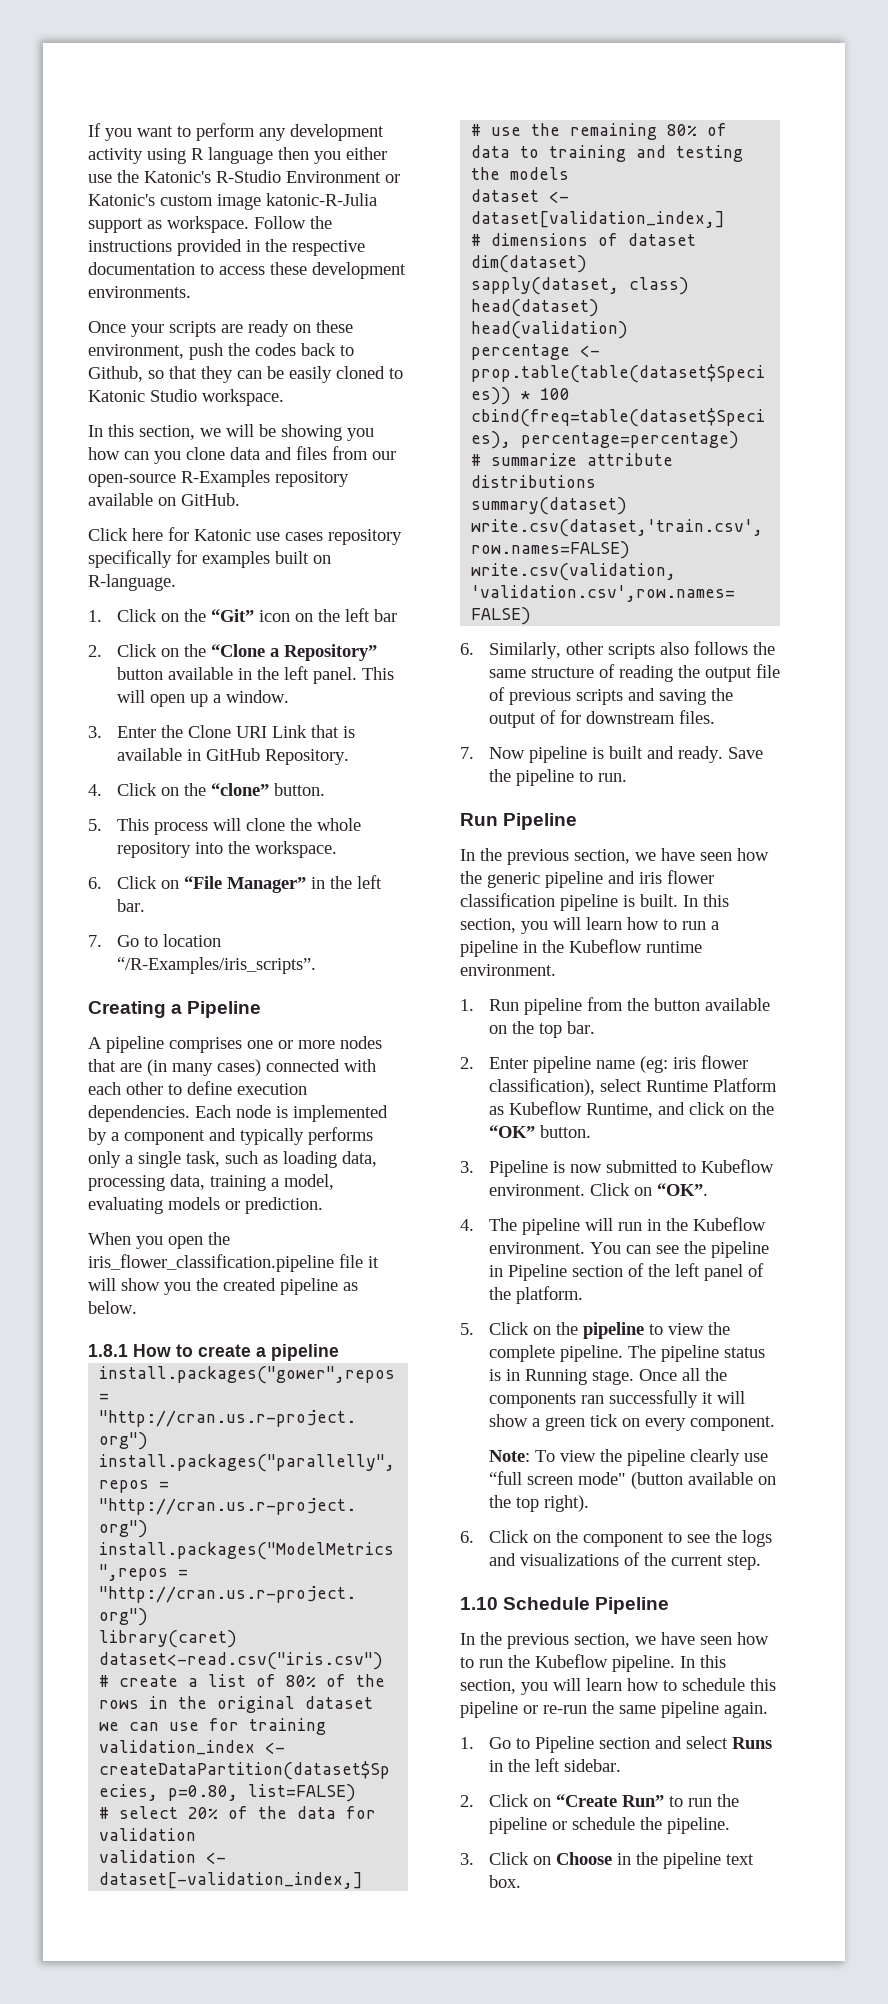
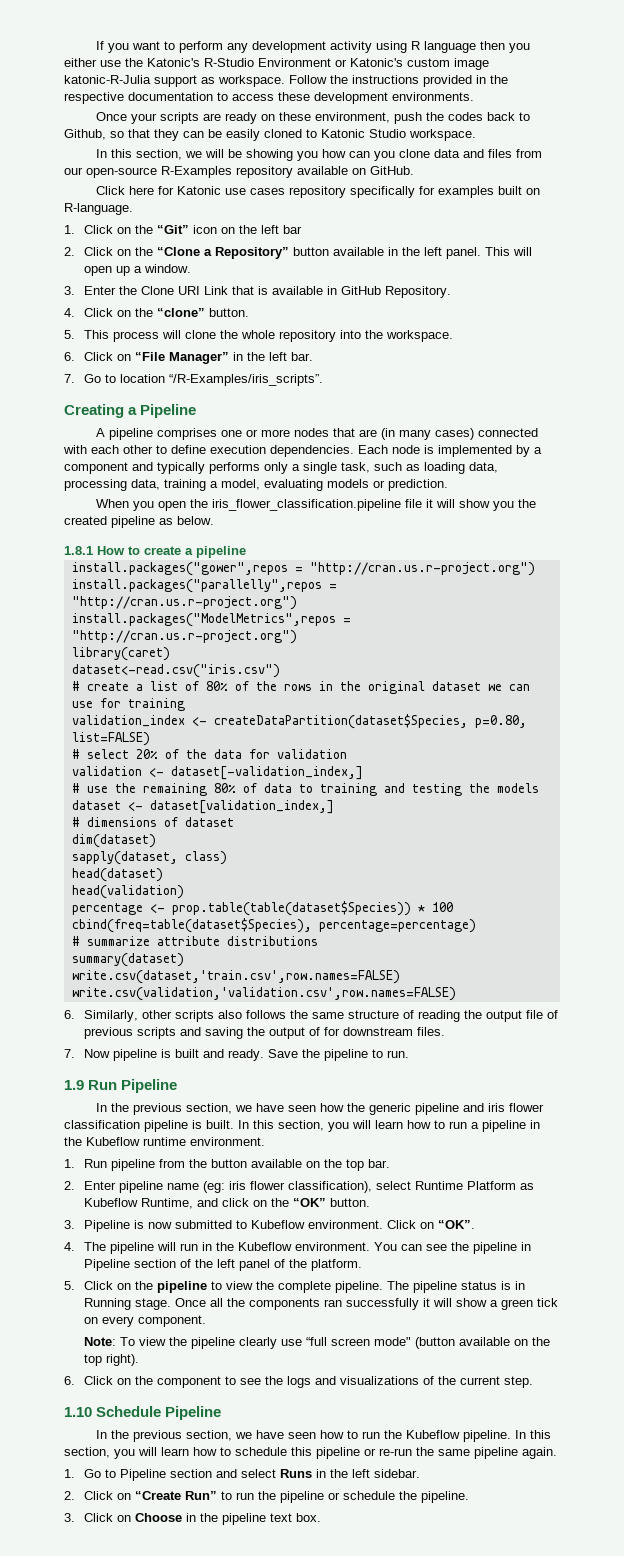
(627, 777) none -> [64,1080,84,1090] 1.9

